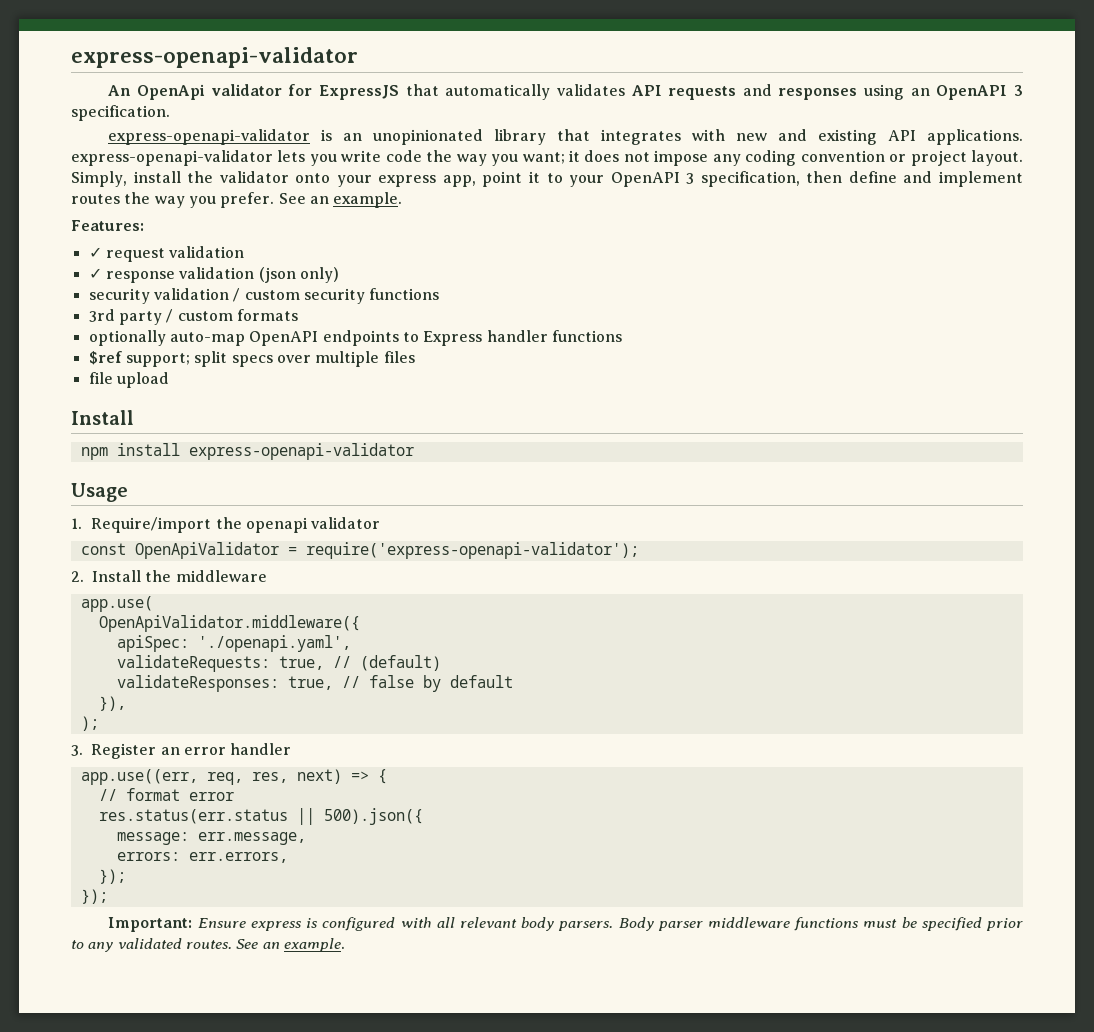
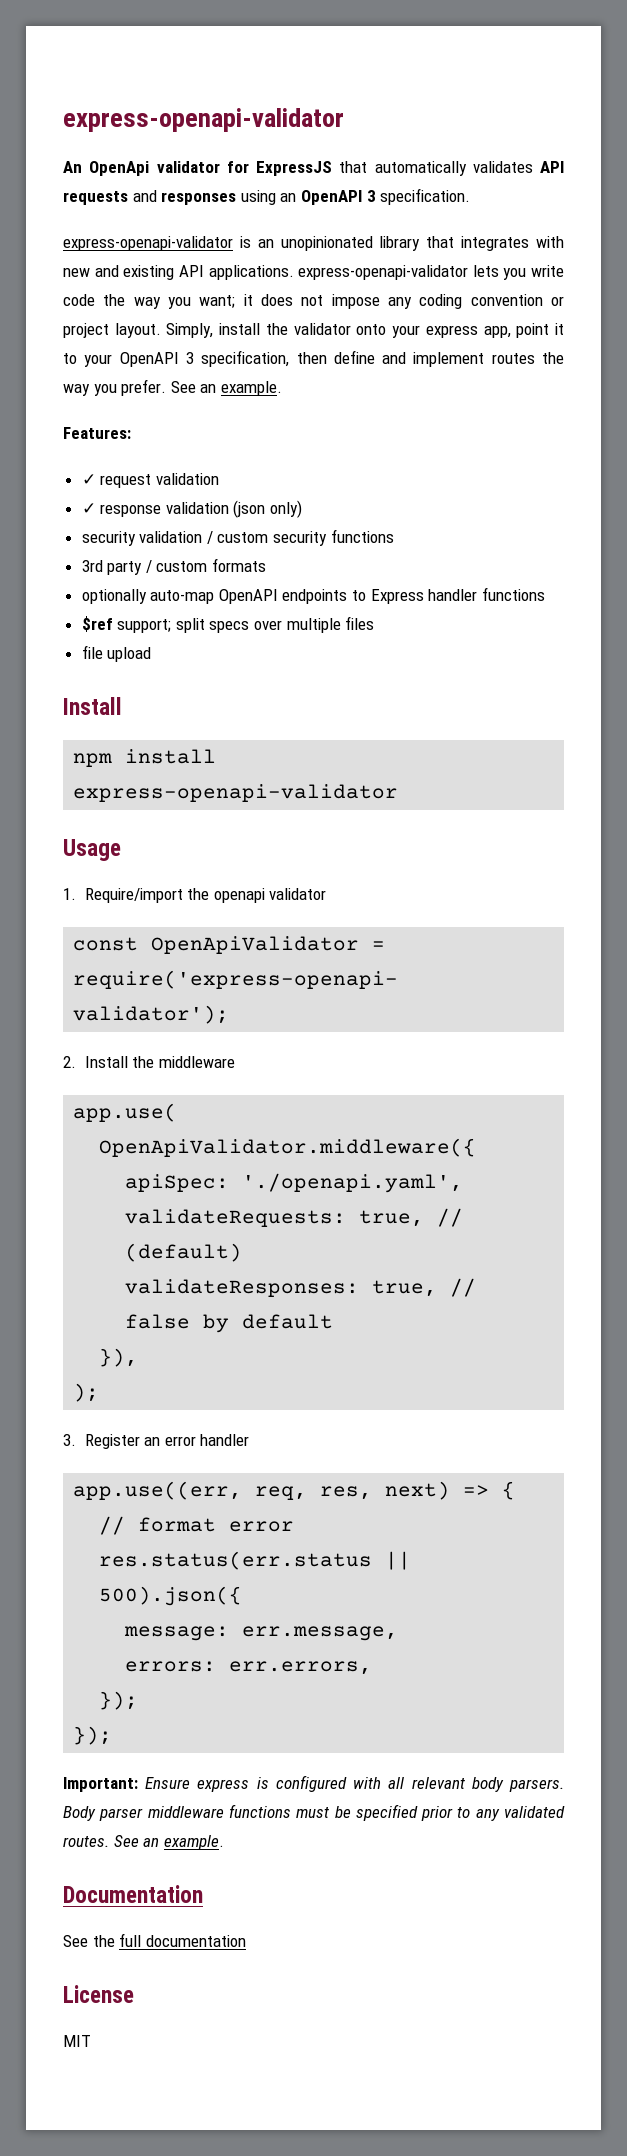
(345, 945) none -> [63,1885,203,1903] [63,1933,246,1947] [63,1985,134,2003] [63,2035,91,2047] // Documentation // See the full documentation // License // MIT

